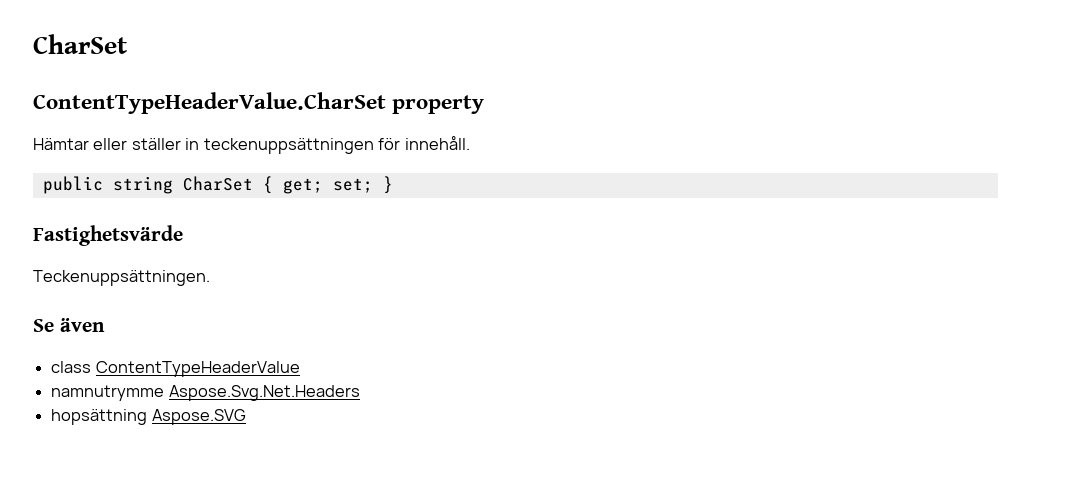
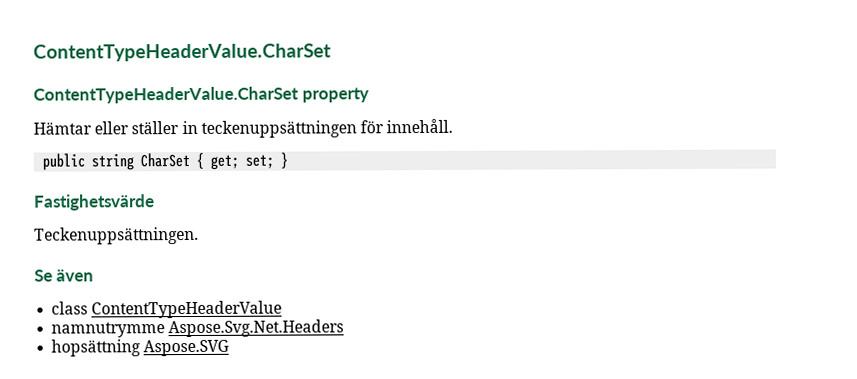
[33,34,127,54] CharSet -> [33,43,331,62] ContentTypeHeaderValue.CharSet

